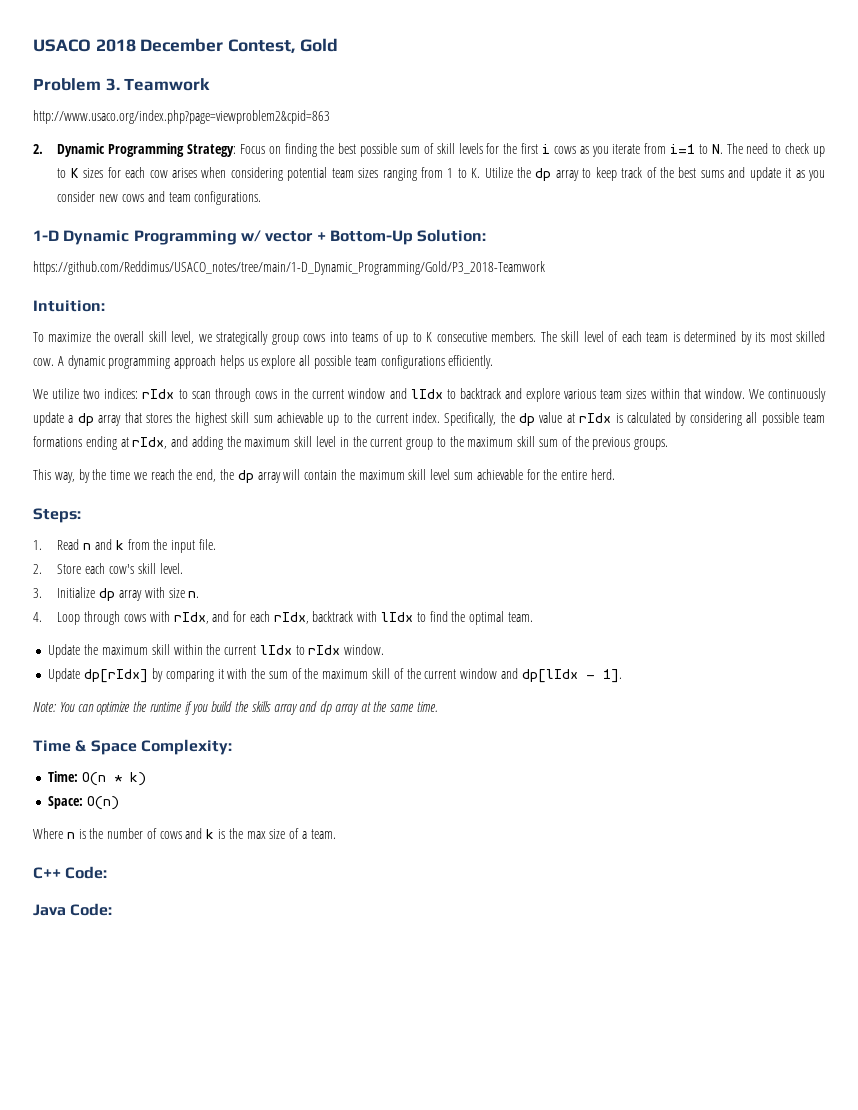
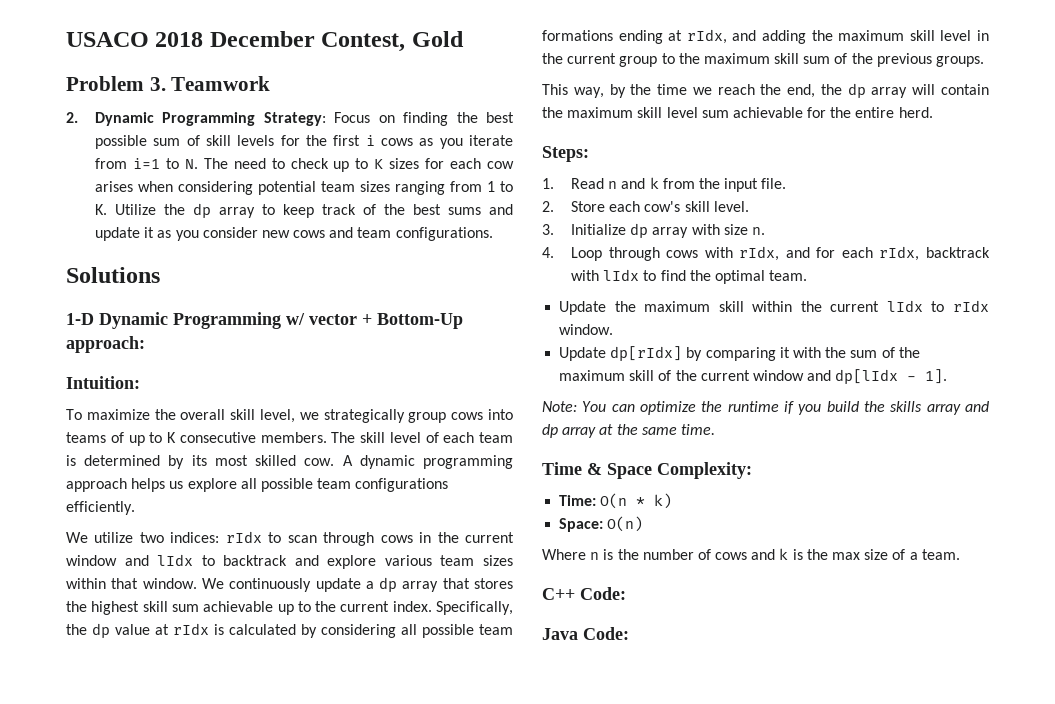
[33,110,330,124] // http://www.usaco.org/index.php?page=viewproblem2&cpid=863 -> (271, 83) none
(262, 198) none -> [66,267,160,283] // Solutions
[417,229,487,242] [33,261,545,275] Solution: // https://github.com/Reddimus/USACO_notes/tree/main/1-D_Dynamic_Programming/Gold/P3_2018-Teamwork -> [66,336,145,353] approach:

